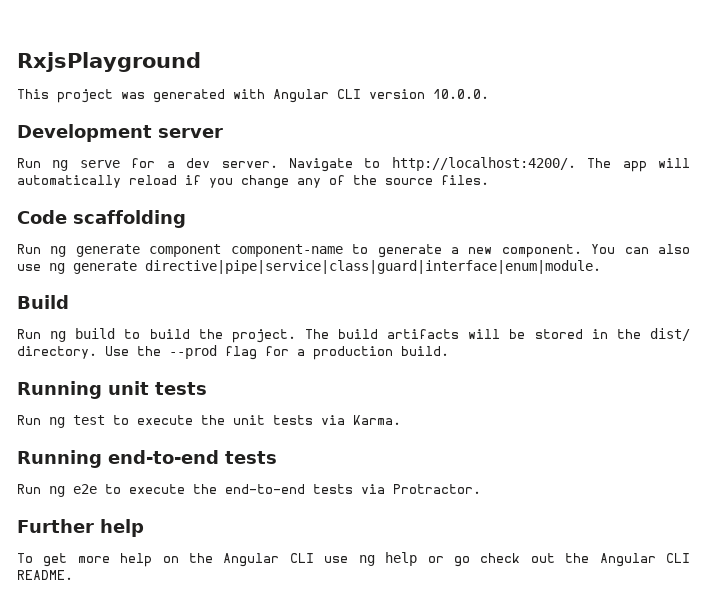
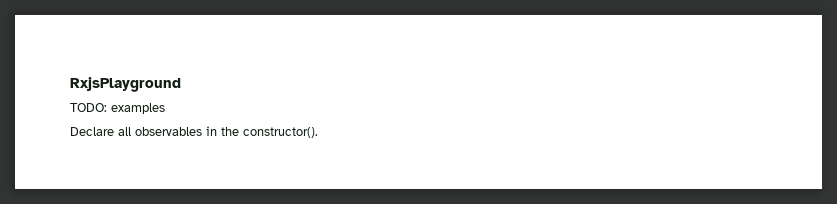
[17,89,489,103] [17,124,223,142] [17,157,690,172] [17,175,489,189] [17,210,186,228] [17,244,690,258] [17,260,601,274] [17,295,69,309] [17,328,690,343] [17,345,449,360] [17,381,207,399] [17,415,401,428] [17,450,277,468] [17,484,481,497] [17,519,144,537] [17,552,691,567] [17,570,73,580] This project was generated with Angular CLI version 10.0.0. // Development server // Run ng serve for a dev server. Navigate to http://localhost:4200/. The app will automatically reload if you change any of the source files. // Code scaffolding // Run ng generate component component-name to generate a new component. You can also use ng generate directive|pipe|service|class|guard|interface|enum|module. // Build // Run ng build to build the project. The build artifacts will be stored in the dist/ directory. Use the --prod flag for a production build. // Running unit tests // Run ng test to execute the unit tests via Karma. // Running end-to-end tests // Run ng e2e to execute the end-to-end tests via Protractor. // Further help // To get more help on the Angular CLI use ng help or go check out the Angular CLI README. -> [70,103,165,114] [70,126,318,138] TODO: examples // Declare all observables in the constructor().

